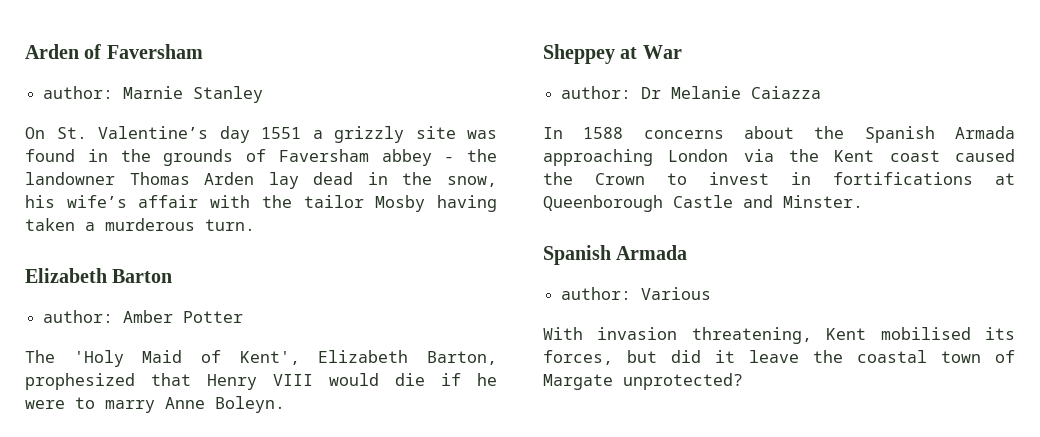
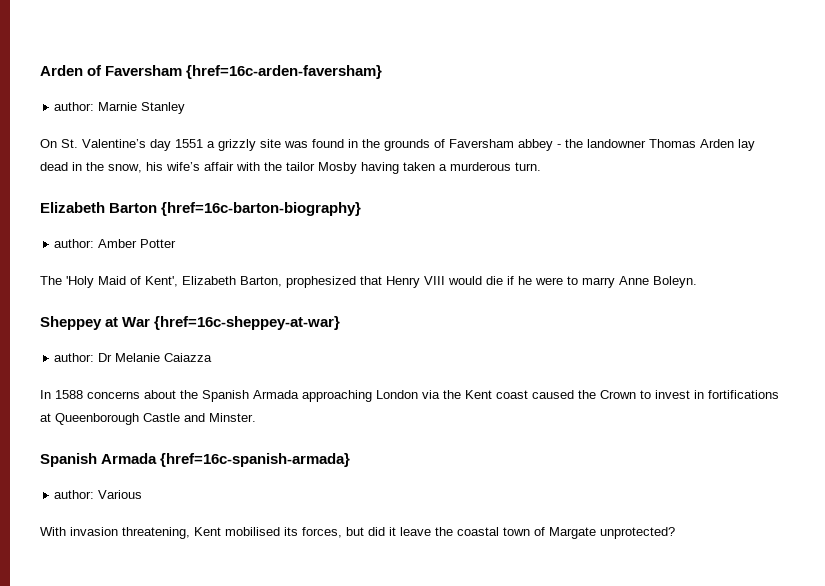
(203, 51) none -> [186,65,383,79] {href=16c-arden-faversham}
(173, 276) none -> [161,202,362,216] {href=16c-barton-biography}
(682, 52) none -> [154,316,341,330] {href=16c-sheppey-at-war}
(688, 252) none -> [160,453,351,467] {href=16c-spanish-armada}

